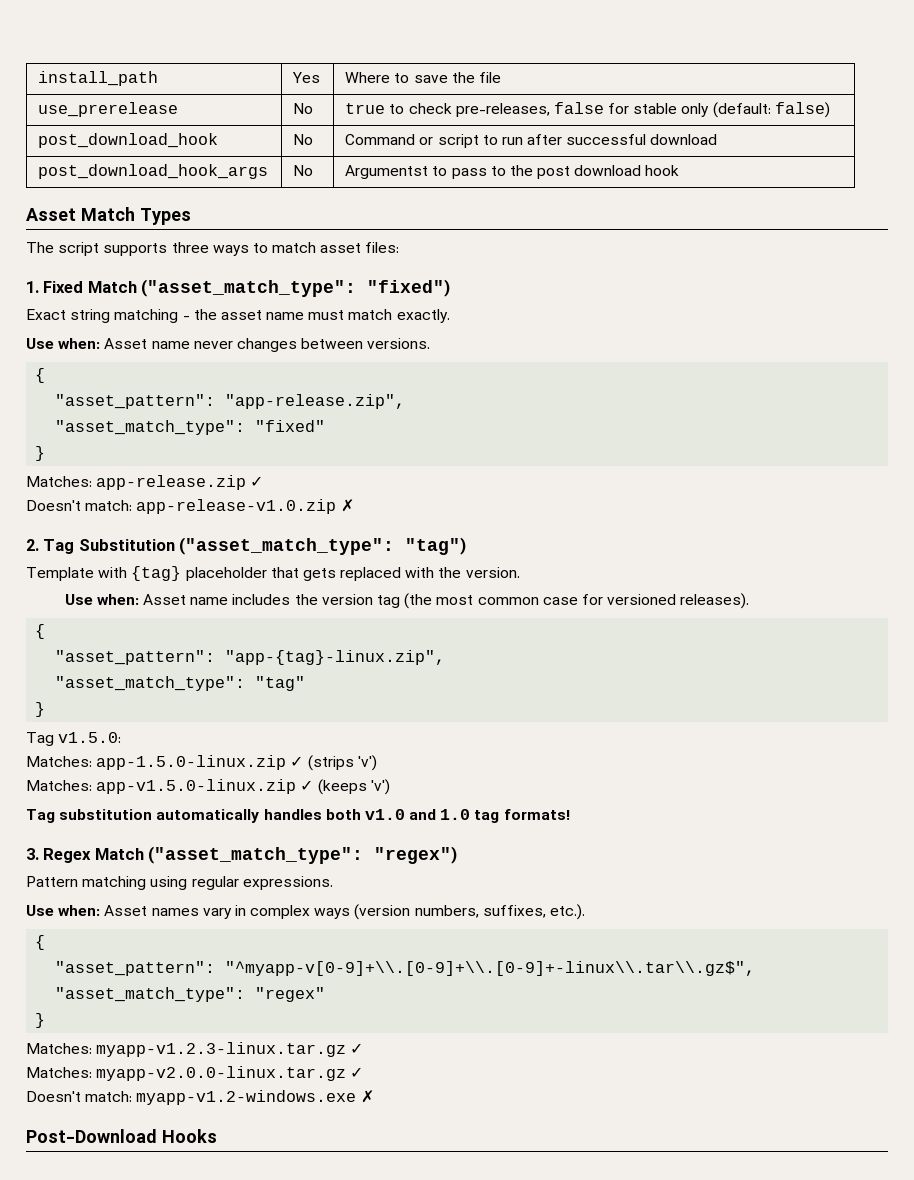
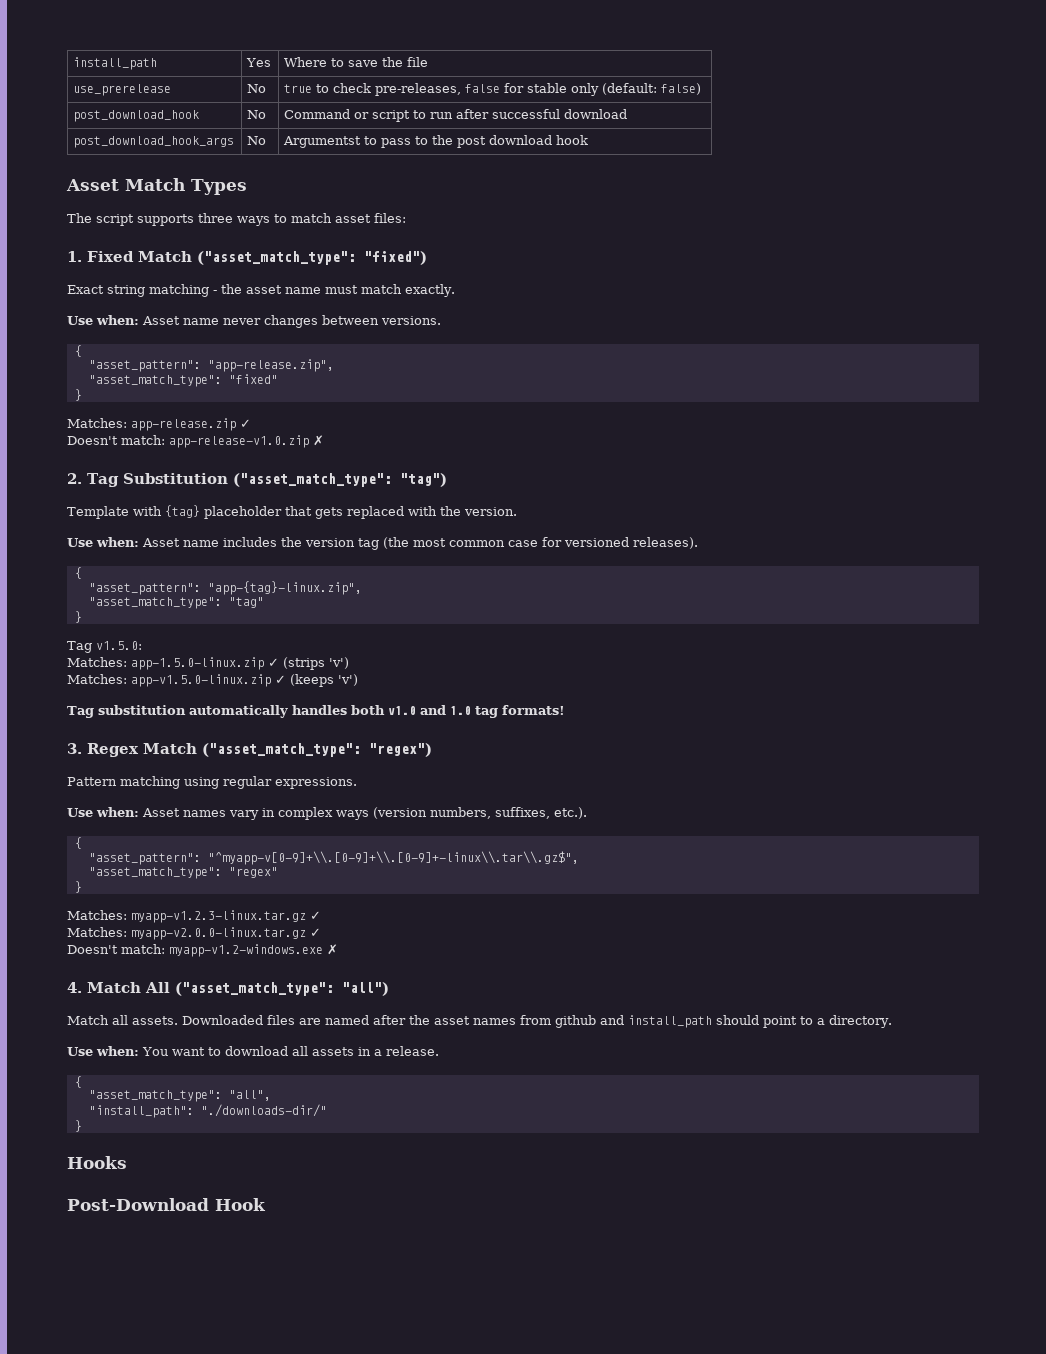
(374, 1096) none -> [67,982,389,996] [67,1015,892,1028] [67,1046,439,1056] [74,1076,82,1088] [88,1090,271,1102] [88,1104,327,1118] [74,1120,82,1132] [67,1156,127,1169] // 4. Match All ("asset_match_type": "all") // Match all assets. Downloaded files are named after the asset names from github and install_path should point to a directory. // Use when: You want to download all assets in a release. // { // "asset_match_type": "all", // "install_path": "./downloads-dir/" // } // Hooks
[162,1129,217,1143] Hooks -> [215,1198,266,1211] Hook

